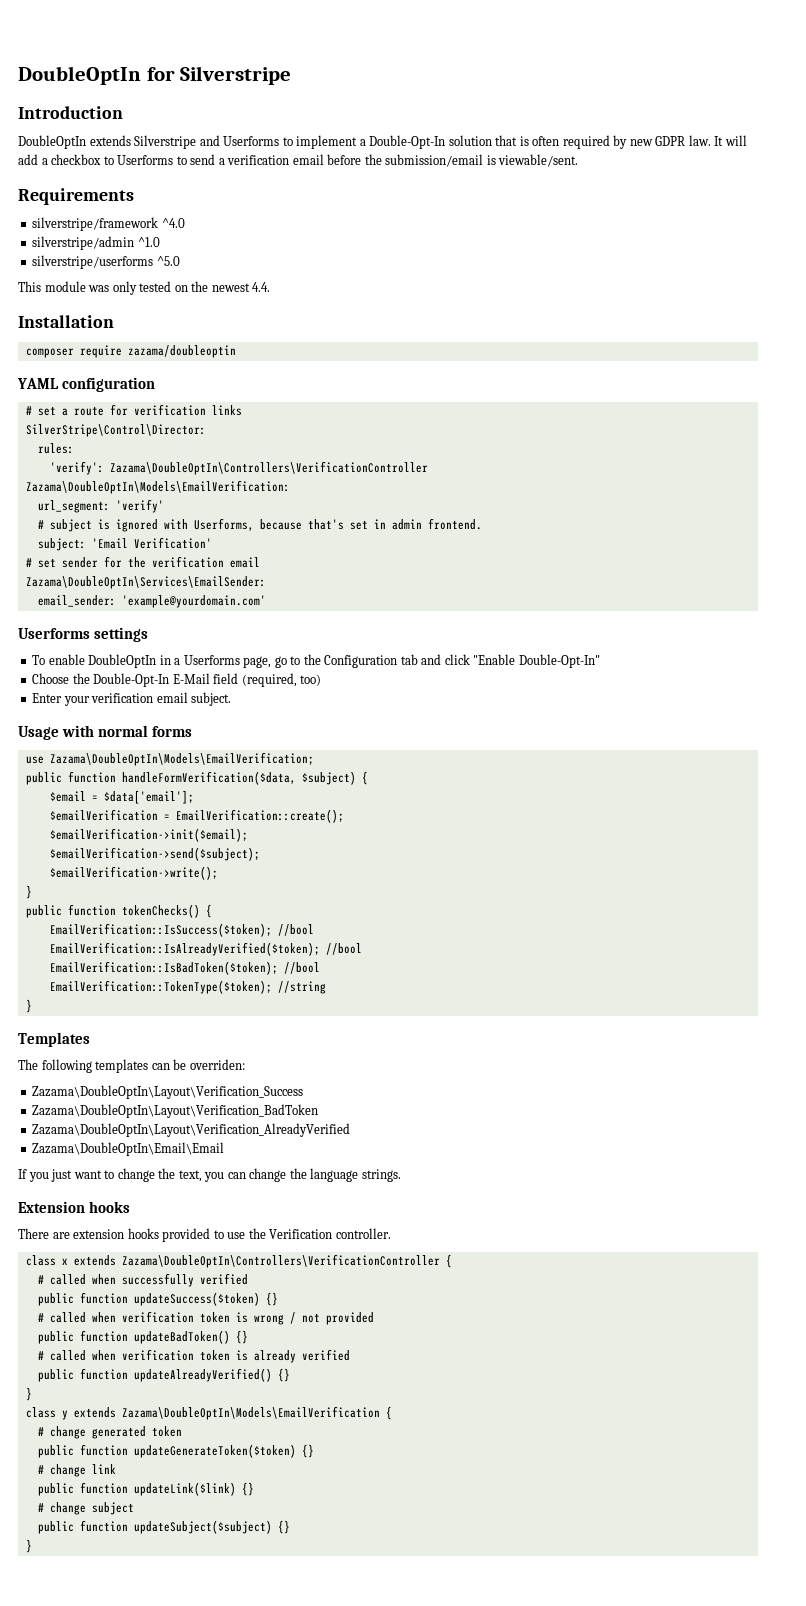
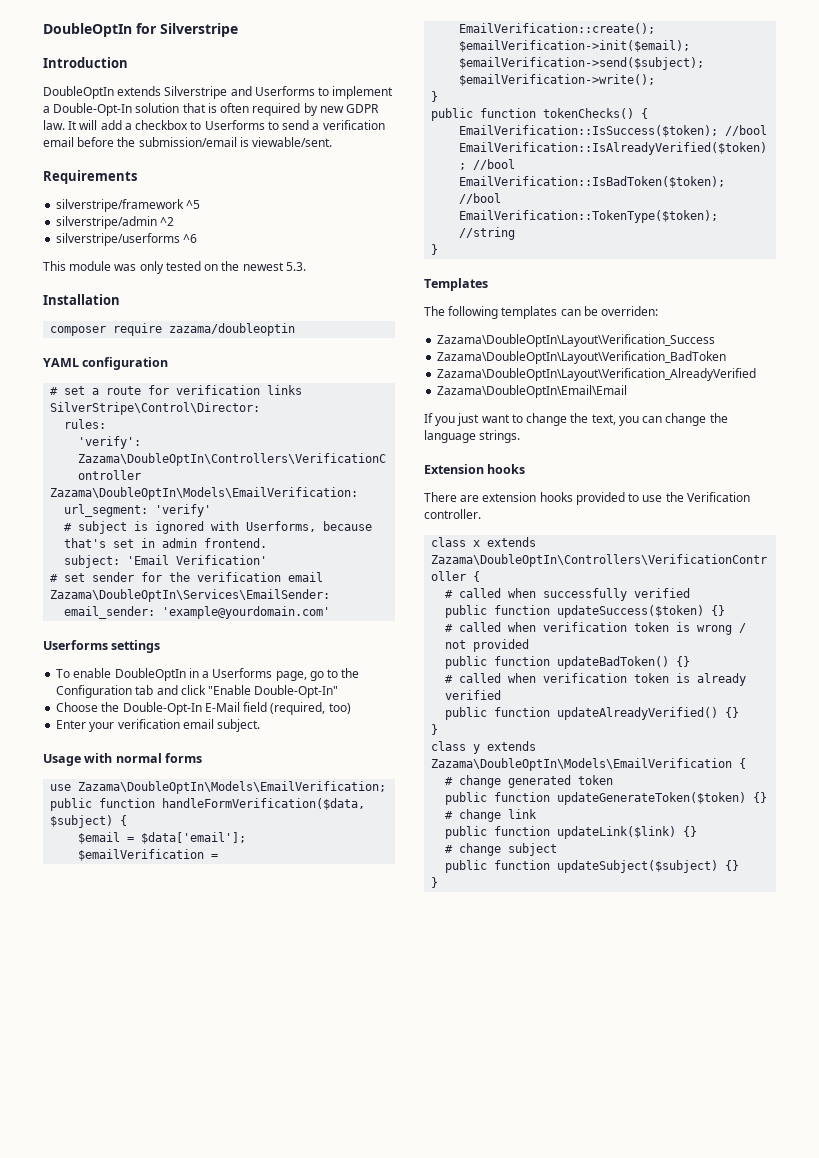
[161,218,185,228] ^4.0 -> [186,200,201,209] ^5
[137,237,160,247] ^1.0 -> [160,217,175,226] ^2
[156,256,180,266] ^5.0 -> [183,234,198,243] ^6
[252,282,271,292] 4.4. -> [285,262,306,271] 5.3.

